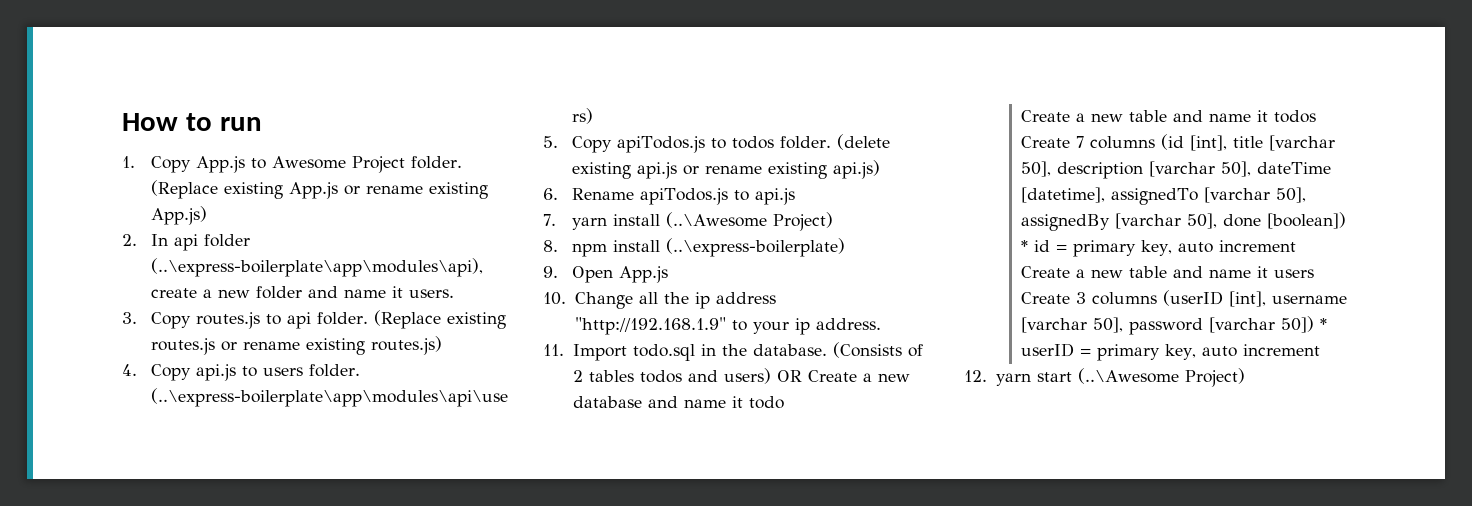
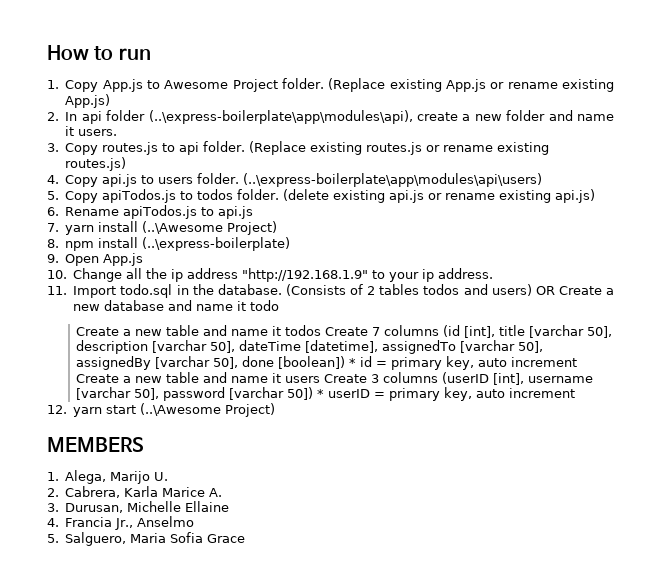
(1245, 377) none -> [47,437,144,452] [47,470,169,484] [47,486,223,498] [47,501,230,513] [47,516,195,530] [47,532,246,546] // MEMBERS // 1. Alega, Marijo U. // 2. Cabrera, Karla Marice A. // 3. Durusan, Michelle Ellaine // 4. Francia Jr., Anselmo // 5. Salguero, Maria Sofia Grace

